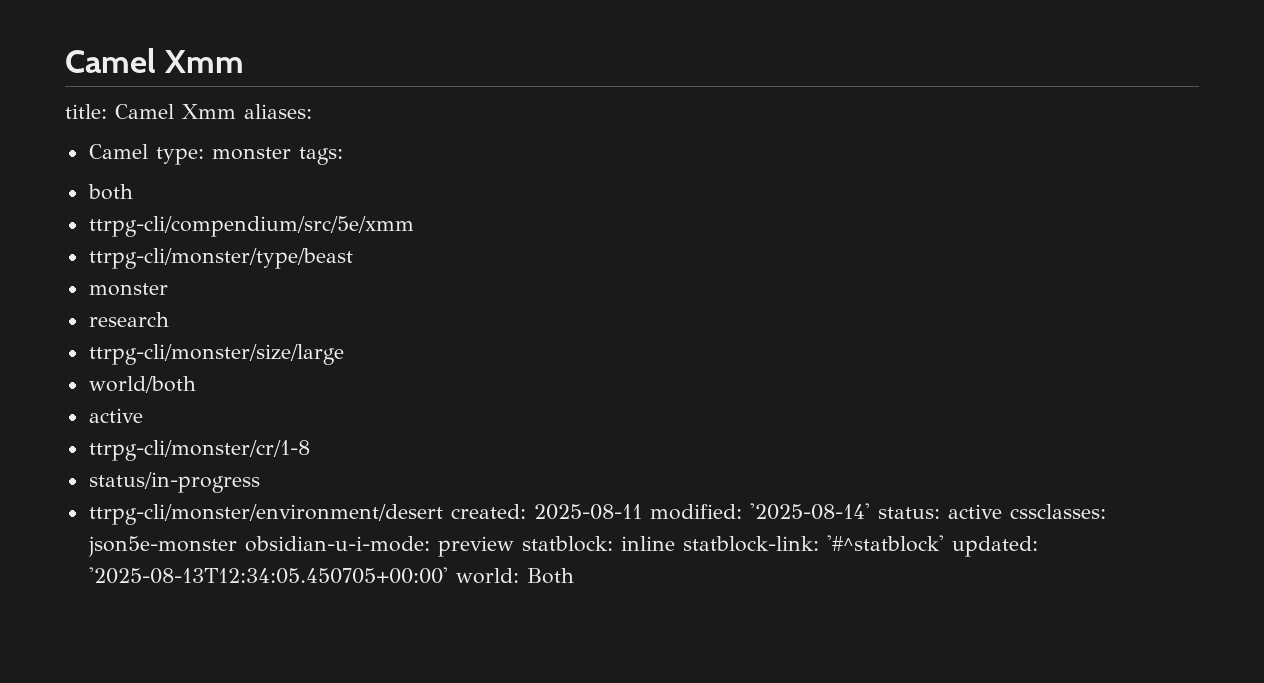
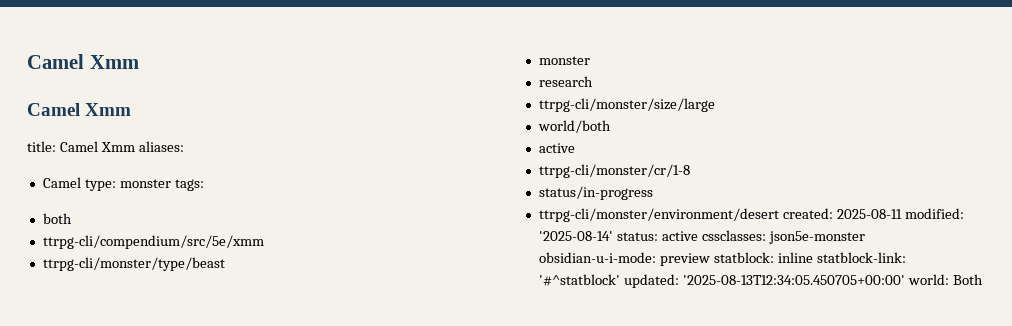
[65,48,244,73] Camel Xmm -> [27,54,139,69] [27,103,132,116] Camel Xmm // Camel Xmm

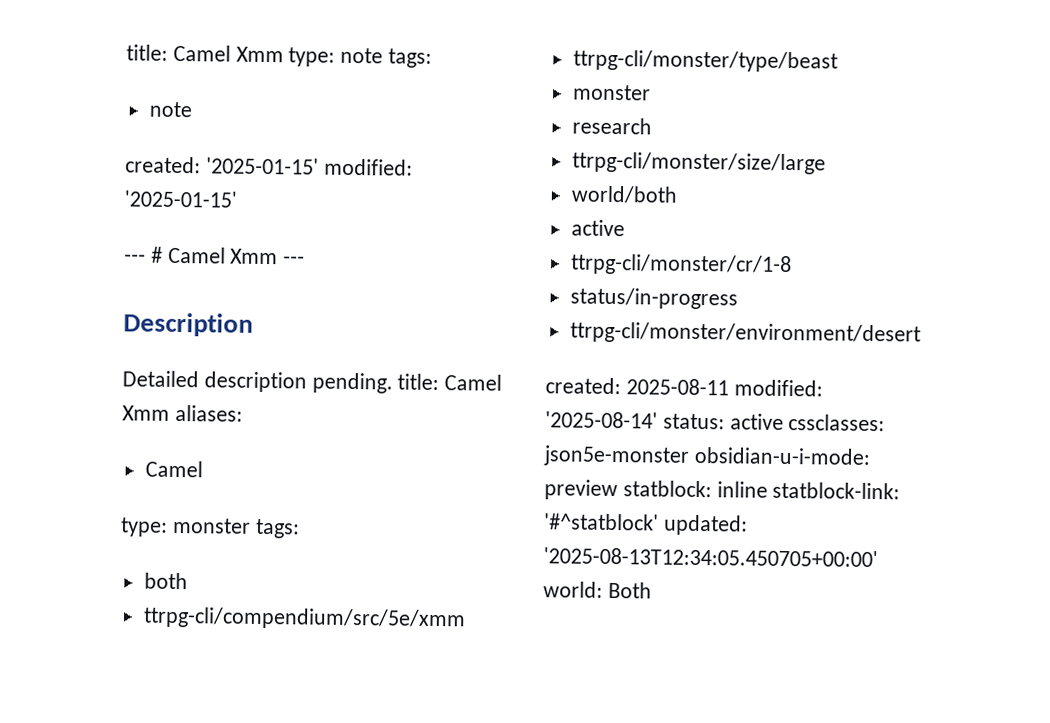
[27,54,139,69] [27,103,132,116] Camel Xmm // Camel Xmm // -> [126,44,433,68] [148,101,192,118] [125,156,413,176] [124,190,237,208] [124,246,306,265] [123,312,253,337] [122,370,393,394] title: Camel Xmm type: note tags: // note // created: '2025-01-15' modified: '2025-01-15' // --- # Camel Xmm --- // Description // Detailed description pending.
(81, 182) none -> (203, 469) //
(779, 215) none -> (921, 333) //

